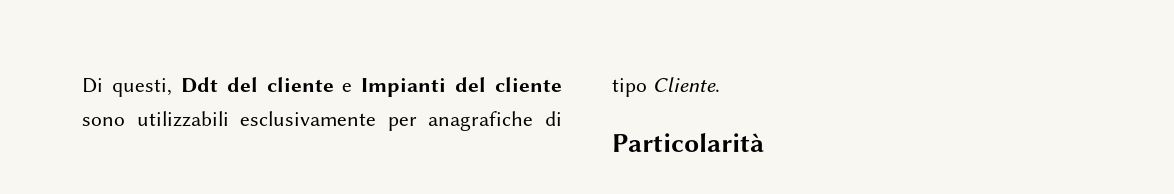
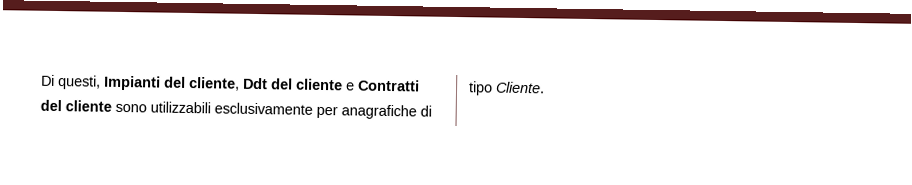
(172, 87) none -> [104,75,240,91] Impianti del cliente,
[361,78,447,97] Impianti -> [358,79,420,92] Contratti
[612,133,764,152] // Particolarità -> (545, 87) none

